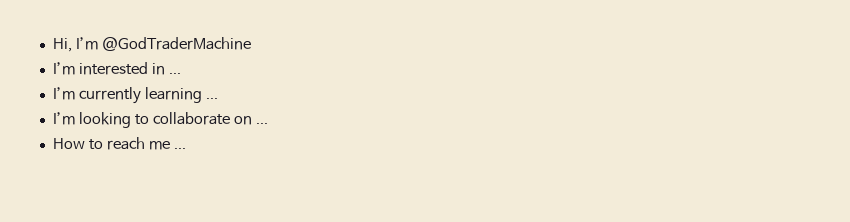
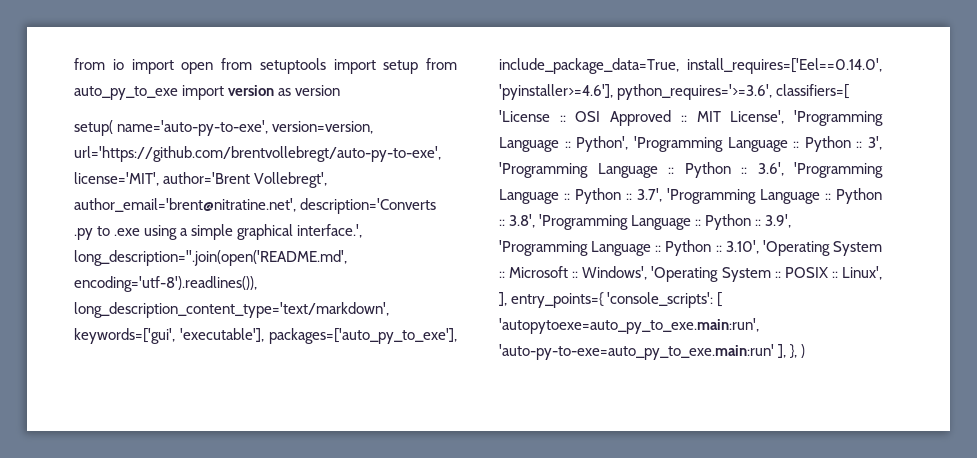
[52,37,251,52] [52,62,181,75] [52,87,218,104] [52,112,268,128] [52,137,186,150] Hi, I’m @GodTraderMachine // I’m interested in ... // I’m currently learning ... // I’m looking to collaborate on ... // How to reach me ... -> [74,58,457,74] [74,85,341,100] [74,120,374,136] [74,146,441,162] [74,172,328,188] [74,198,437,214] [74,224,363,240] [74,250,347,266] [74,276,257,292] [74,302,389,318] [74,328,457,344] [499,58,883,74] [499,84,850,100] [499,110,883,126] [499,136,883,152] [499,162,883,178] [499,188,882,204] [499,214,792,230] [499,240,882,256] [499,266,883,282] [499,292,723,308] [499,318,759,334] [499,344,806,360] from io import open from setuptools import setup from auto_py_to_exe import version as version // setup( name='auto-py-to-exe', version=version, url='https://github.com/brentvollebregt/auto-py-to-exe', license='MIT', author='Brent Vollebregt', author_email='brent@nitratine.net', description='Converts .py to .exe using a simple graphical interface.', long_description=''.join(open('README.md', encoding='utf-8').readlines()), long_description_content_type='text/markdown', keywords=['gui', 'executable'], packages=['auto_py_to_exe'], include_package_data=True, install_requires=['Eel==0.14.0', 'pyinstaller>=4.6'], python_requires='>=3.6', classifiers=[ 'License :: OSI Approved :: MIT License', 'Programming Language :: Python', 'Programming Language :: Python :: 3', 'Programming Language :: Python :: 3.6', 'Programming Language :: Python :: 3.7', 'Programming Language :: Python :: 3.8', 'Programming Language :: Python :: 3.9', 'Programming Language :: Python :: 3.10', 'Operating System :: Microsoft :: Windows', 'Operating System :: POSIX :: Linux', ], entry_points={ 'console_scripts': [ 'autopytoexe=auto_py_to_exe.main:run', 'auto-py-to-exe=auto_py_to_exe.main:run' ], }, )

